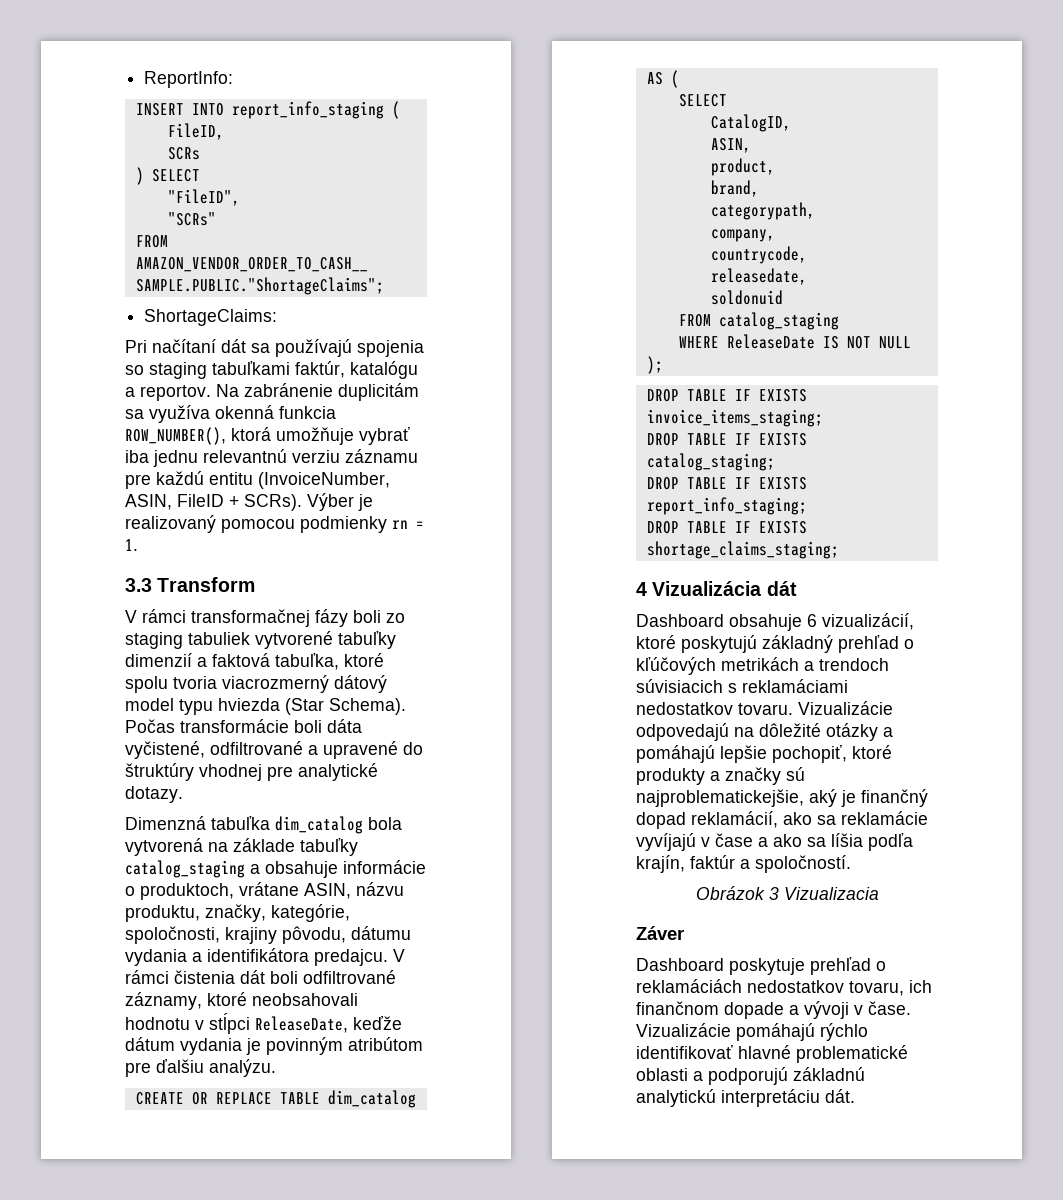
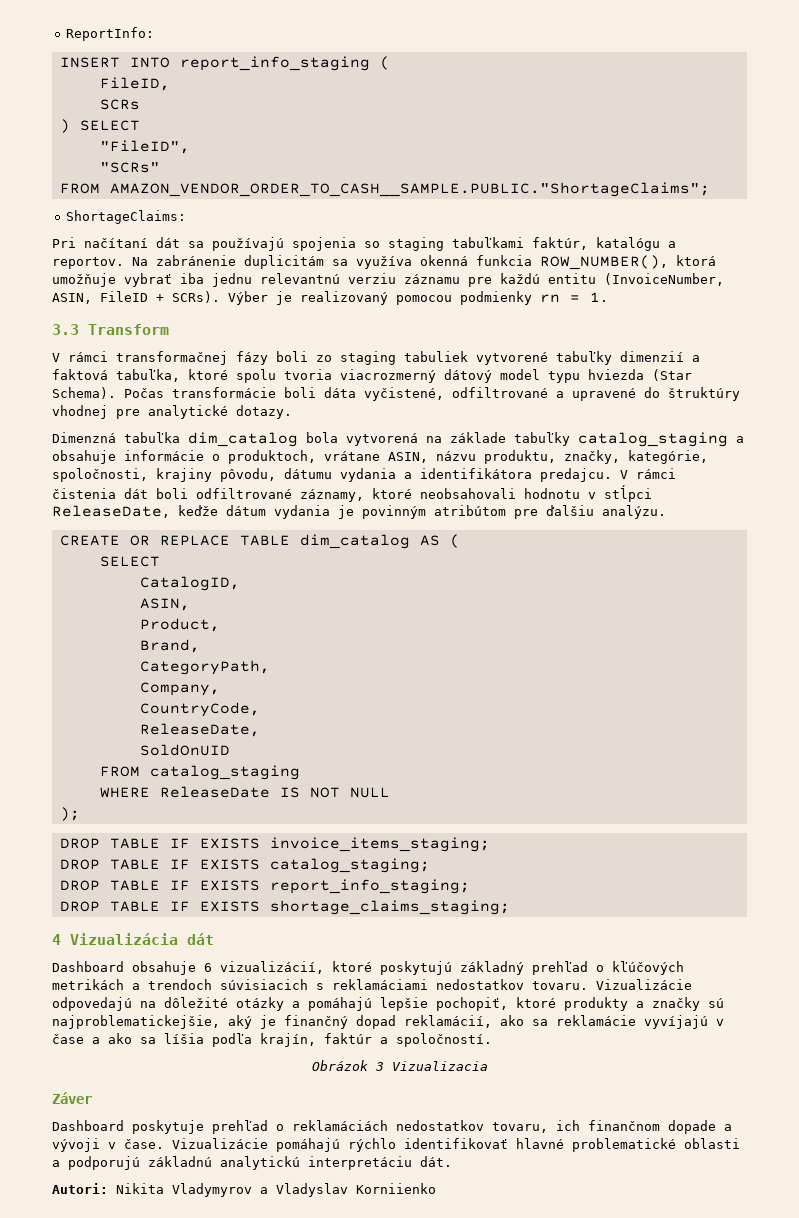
[710,158,775,176] [710,180,759,197] [710,202,815,220] [710,229,775,242] [710,246,807,264] [710,268,807,285] [710,290,783,305] product, // brand, // categorypath, // company, // countrycode, // releasedate, // soldonuid -> [139,618,220,632] [139,639,200,653] [139,660,270,675] [139,682,220,696] [139,702,260,717] [139,723,260,737] [139,744,230,756] Product, // Brand, // CategoryPath, // Company, // CountryCode, // ReleaseDate, // SoldOnUID
(855, 1096) none -> [52,1183,436,1197] // Autori: Nikita Vladymyrov a Vladyslav Korniienko

